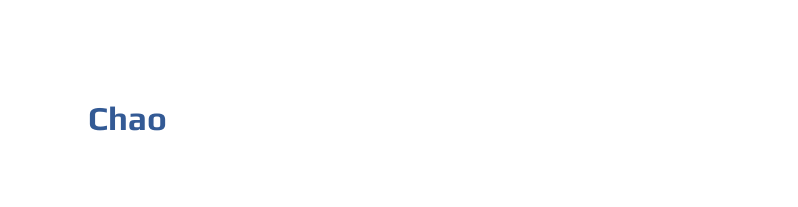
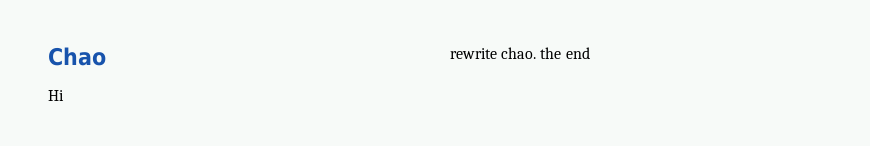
(167, 118) none -> [48,90,64,101] [450,47,590,59] // Hi // rewrite chao. the end

